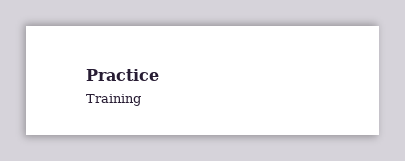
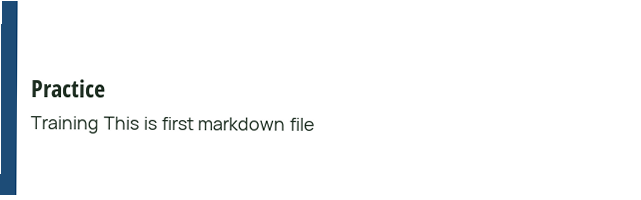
(141, 100) none -> [102,116,316,131] This is first markdown file

